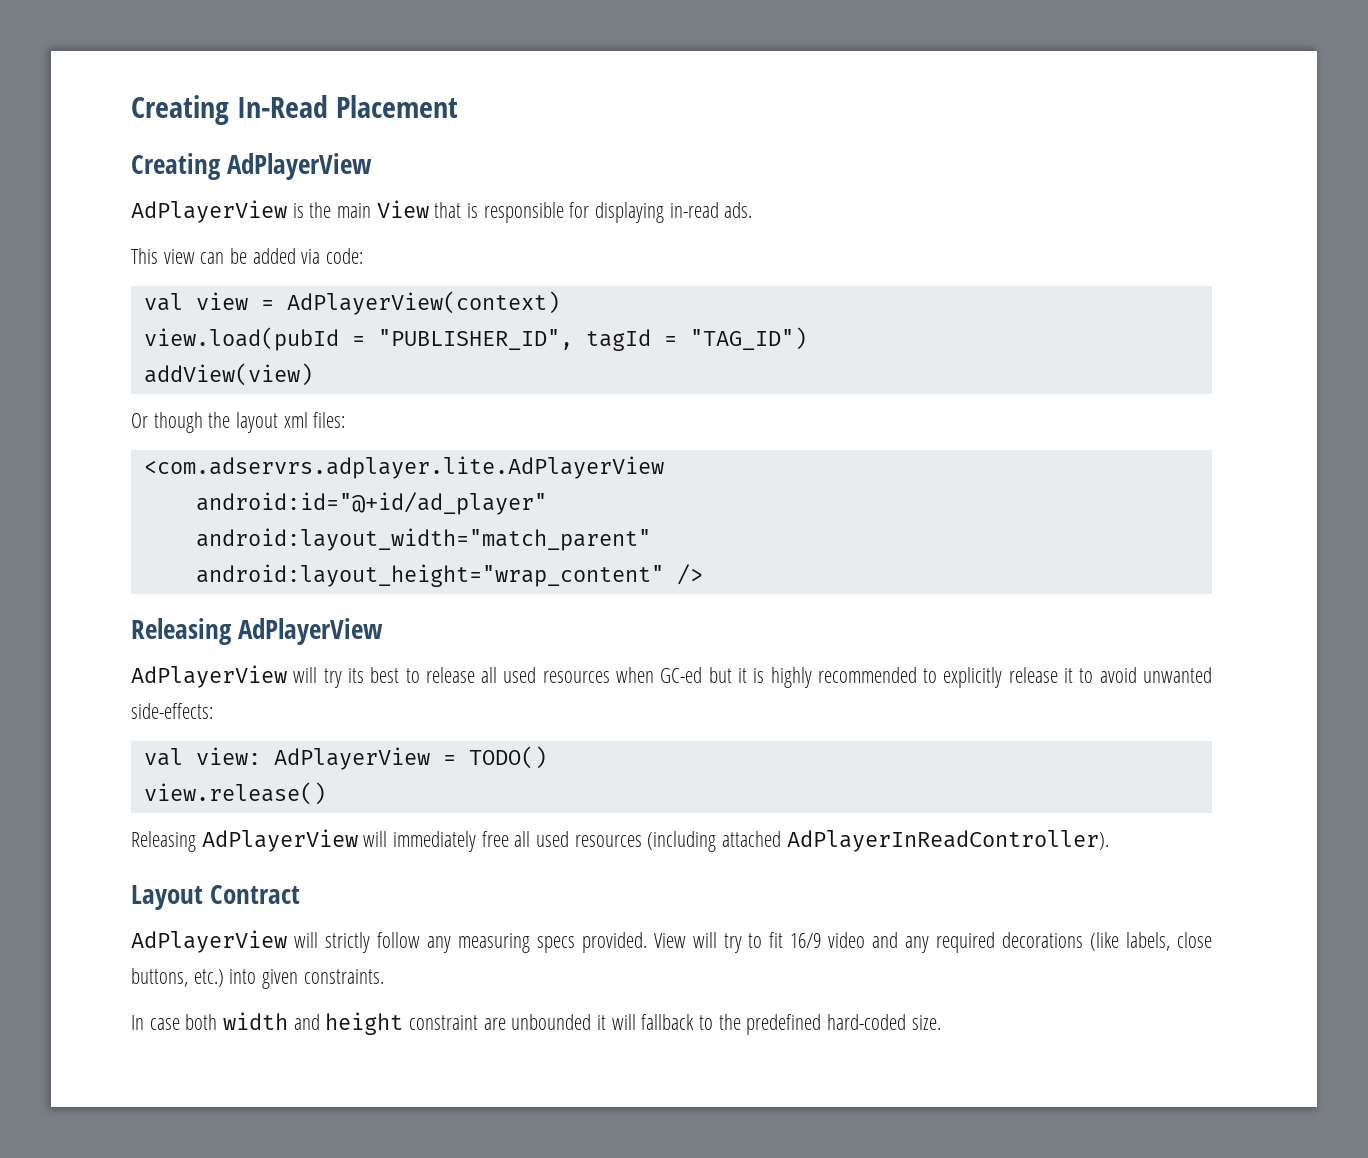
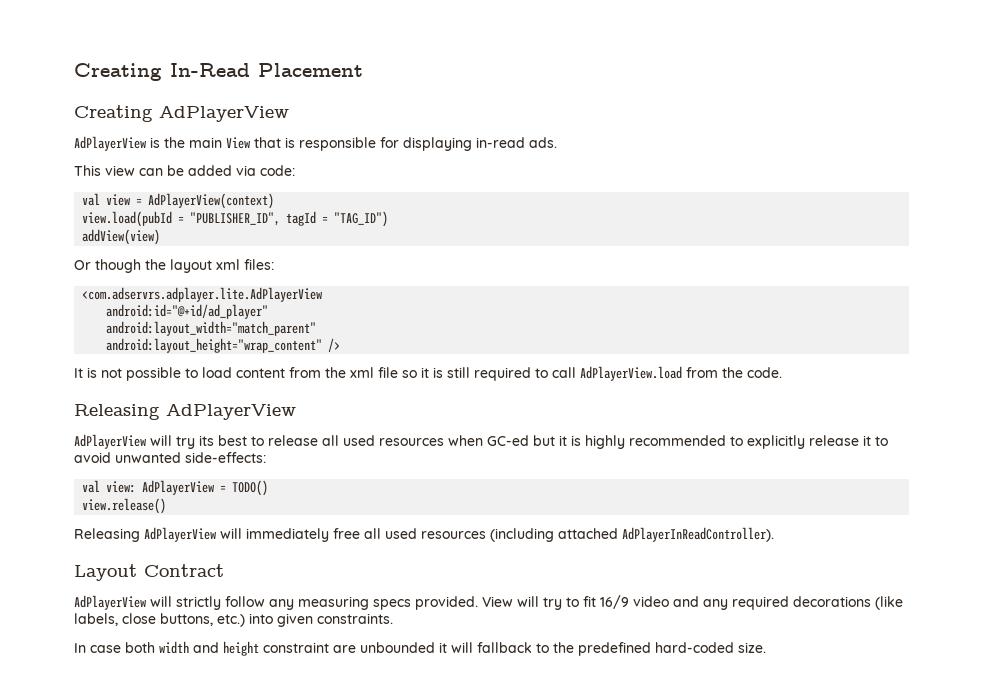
(703, 574) none -> [74,366,782,381] // It is not possible to load content from the xml file so it is still required to call AdPlayerView.load from the code.

